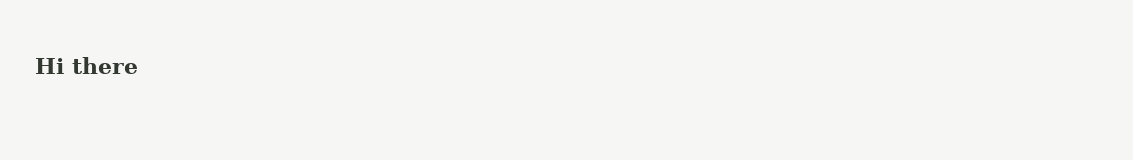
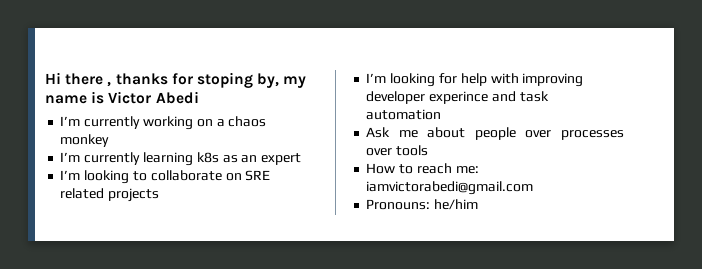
(138, 65) none -> [107,72,307,88] [45,91,199,104] [60,116,267,130] [60,134,110,147] [60,152,302,166] [60,170,271,184] [60,188,160,202] [366,73,584,87] [366,91,549,104] [366,109,442,120] [366,127,624,140] [366,145,429,156] [366,163,479,174] [366,181,534,195] [366,199,479,210] , thanks for stoping by, my name is Victor Abedi // I’m currently working on a chaos monkey // I’m currently learning k8s as an expert // I’m looking to collaborate on SRE related projects // I’m looking for help with improving developer experince and task automation // Ask me about people over processes over tools // How to reach me: iamvictorabedi@gmail.com // Pronouns: he/him

